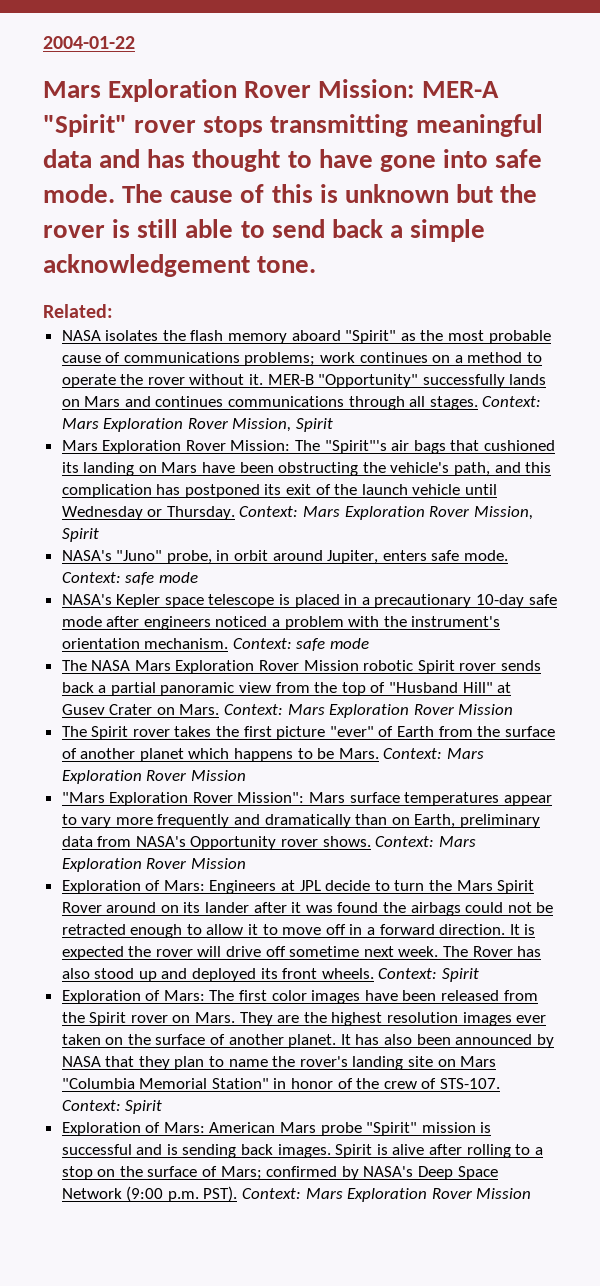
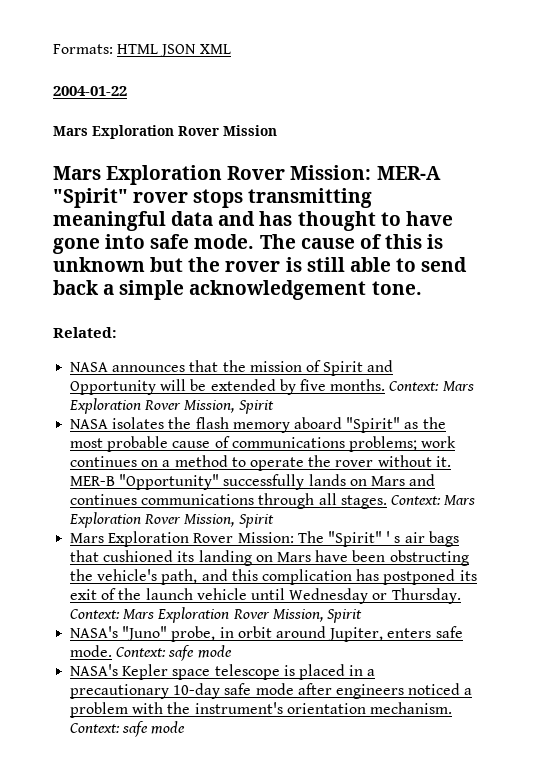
[43,36,135,49] 2004-01-22 -> [53,44,231,57] [53,86,127,96] [53,125,277,139] Formats: HTML JSON XML // 2004-01-22 // Mars Exploration Rover Mission
(113, 311) none -> [70,360,394,376] [70,379,474,395] [69,398,274,414] // NASA announces that the mission of Spirit and Opportunity will be extended by five months. Context: Mars Exploration Rover Mission, Spirit
[324,440,387,454] "Spirit"'s -> [327,531,401,547] "Spirit" ' s
[61,660,542,674] [61,682,512,696] [61,704,514,718] [61,726,555,740] [61,748,485,762] [61,770,246,784] [61,792,552,806] [61,814,541,828] [61,836,476,850] [61,858,246,872] [61,880,535,894] [61,902,554,916] [61,924,536,938] [61,946,542,960] [61,968,480,982] [61,990,538,1004] [61,1012,547,1026] [61,1034,554,1048] [61,1056,497,1070] [61,1078,501,1089] [61,1100,163,1114] [61,1122,492,1136] [61,1144,543,1158] [61,1166,498,1180] [61,1186,532,1202] // The NASA Mars Exploration Rover Mission robotic Spirit rover sends back a partial panoramic view from the top of "Husband Hill" at Gusev Crater on Mars. Context: Mars Exploration Rover Mission // The Spirit rover takes the first picture "ever" of Earth from the surface of another planet which happens to be Mars. Context: Mars Exploration Rover Mission // "Mars Exploration Rover Mission": Mars surface temperatures appear to vary more frequently and dramatically than on Earth, preliminary data from NASA's Opportunity rover shows. Context: Mars Exploration Rover Mission // Exploration of Mars: Engineers at JPL decide to turn the Mars Spirit Rover around on its lander after it was found the airbags could not be retracted enough to allow it to move off in a forward direction. It is expected the rover will drive off sometime next week. The Rover has also stood up and deployed its front wheels. Context: Spirit // Exploration of Mars: The first color images have been released from the Spirit rover on Mars. They are the highest resolution images ever taken on the surface of another planet. It has also been announced by NASA that they plan to name the rover's landing site on Mars "Columbia Memorial Station" in honor of the crew of STS-107. Context: Spirit // Exploration of Mars: American Mars probe "Spirit" mission is successful and is sending back images. Spirit is alive after rolling to a stop on the surface of Mars; confirmed by NASA's Deep Space Network (9:00 p.m. PST). Context: Mars Exploration Rover Mission -> (186, 727) none

